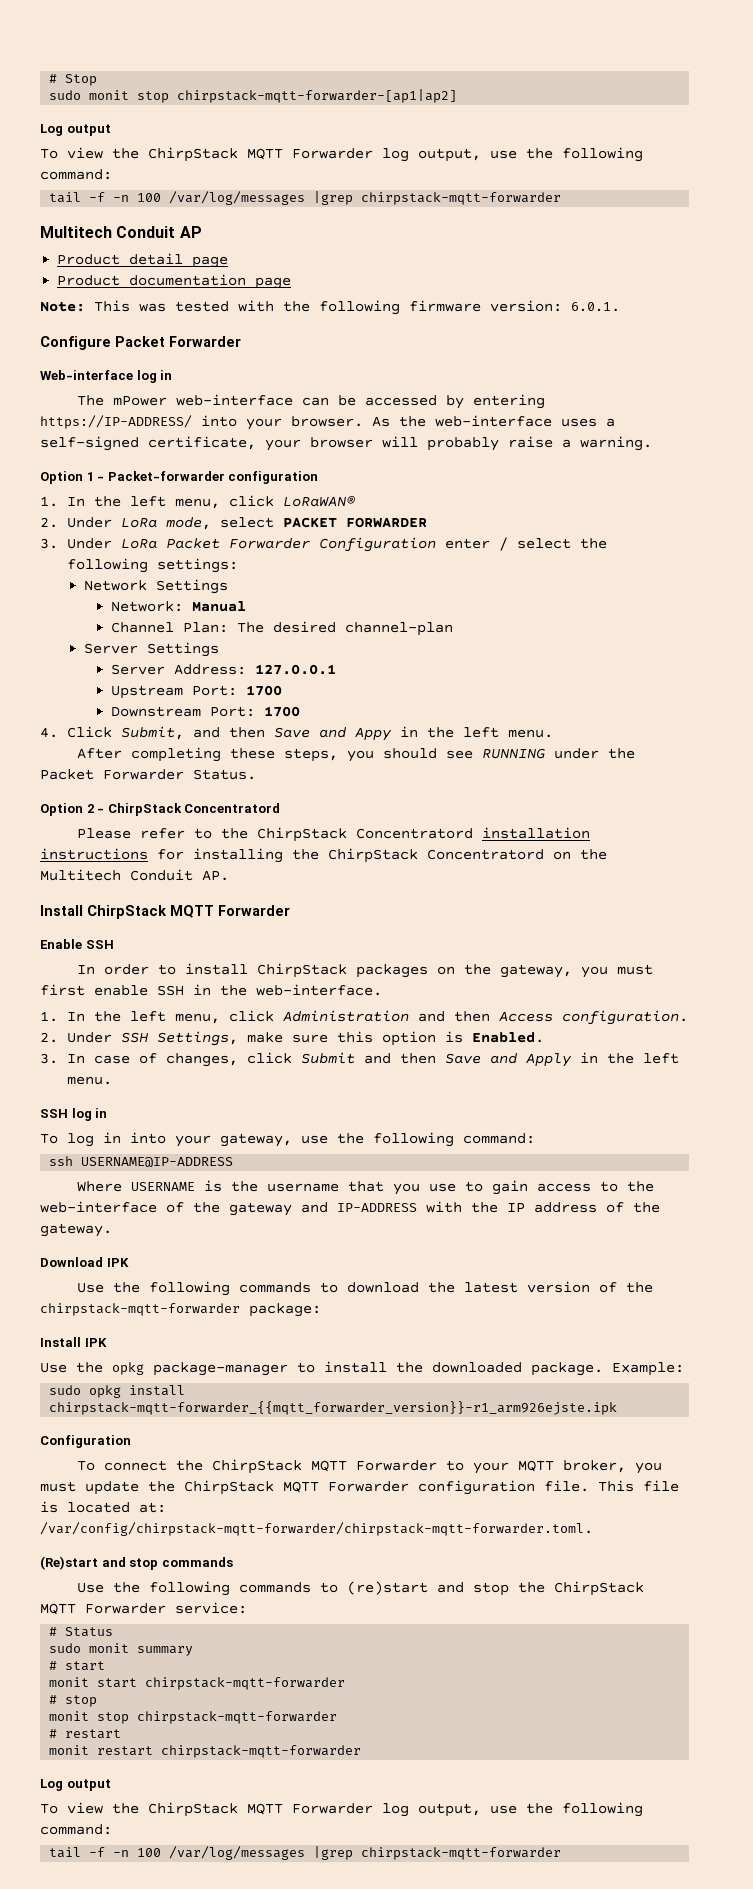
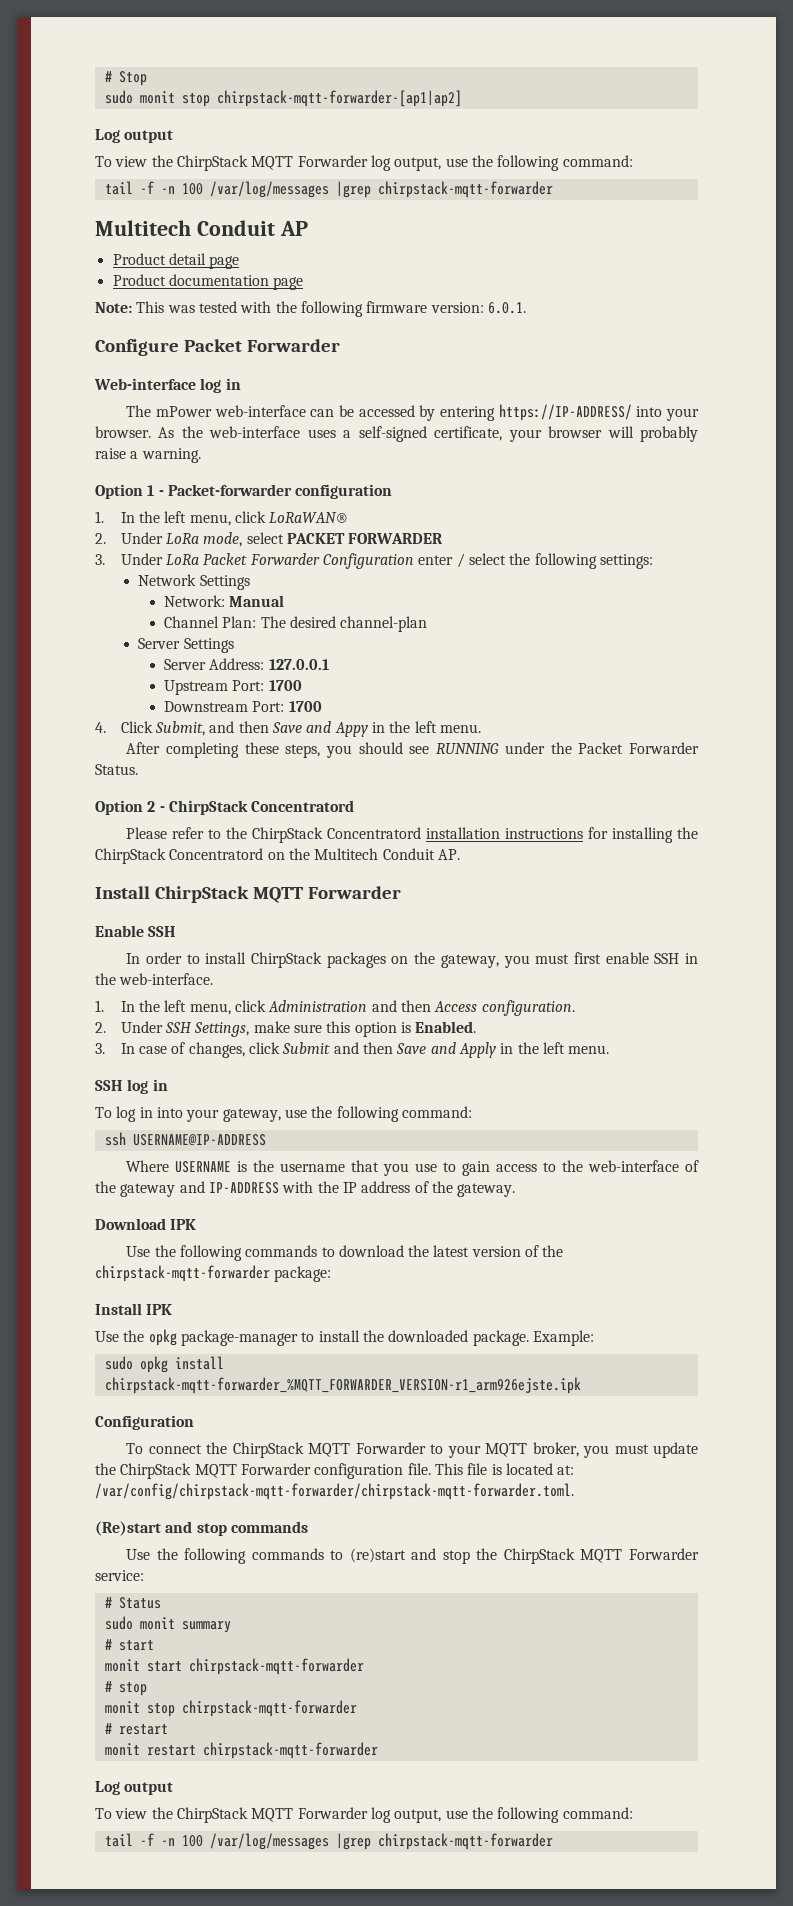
[49,1401,618,1415] chirpstack-mqtt-forwarder_{{mqtt_forwarder_version}}-r1_arm926ejste.ipk -> [104,1377,581,1394] chirpstack-mqtt-forwarder_%MQTT_FORWARDER_VERSION-r1_arm926ejste.ipk

